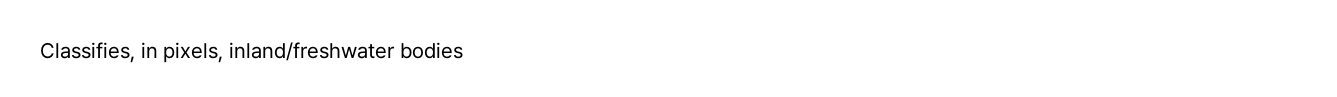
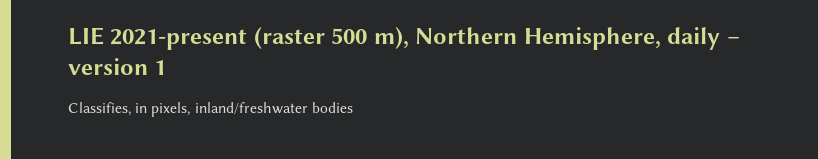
(40, 52) none -> [68,27,740,50] [68,58,167,75] LIE 2021-present (raster 500 m), Northern Hemisphere, daily – version 1 //

